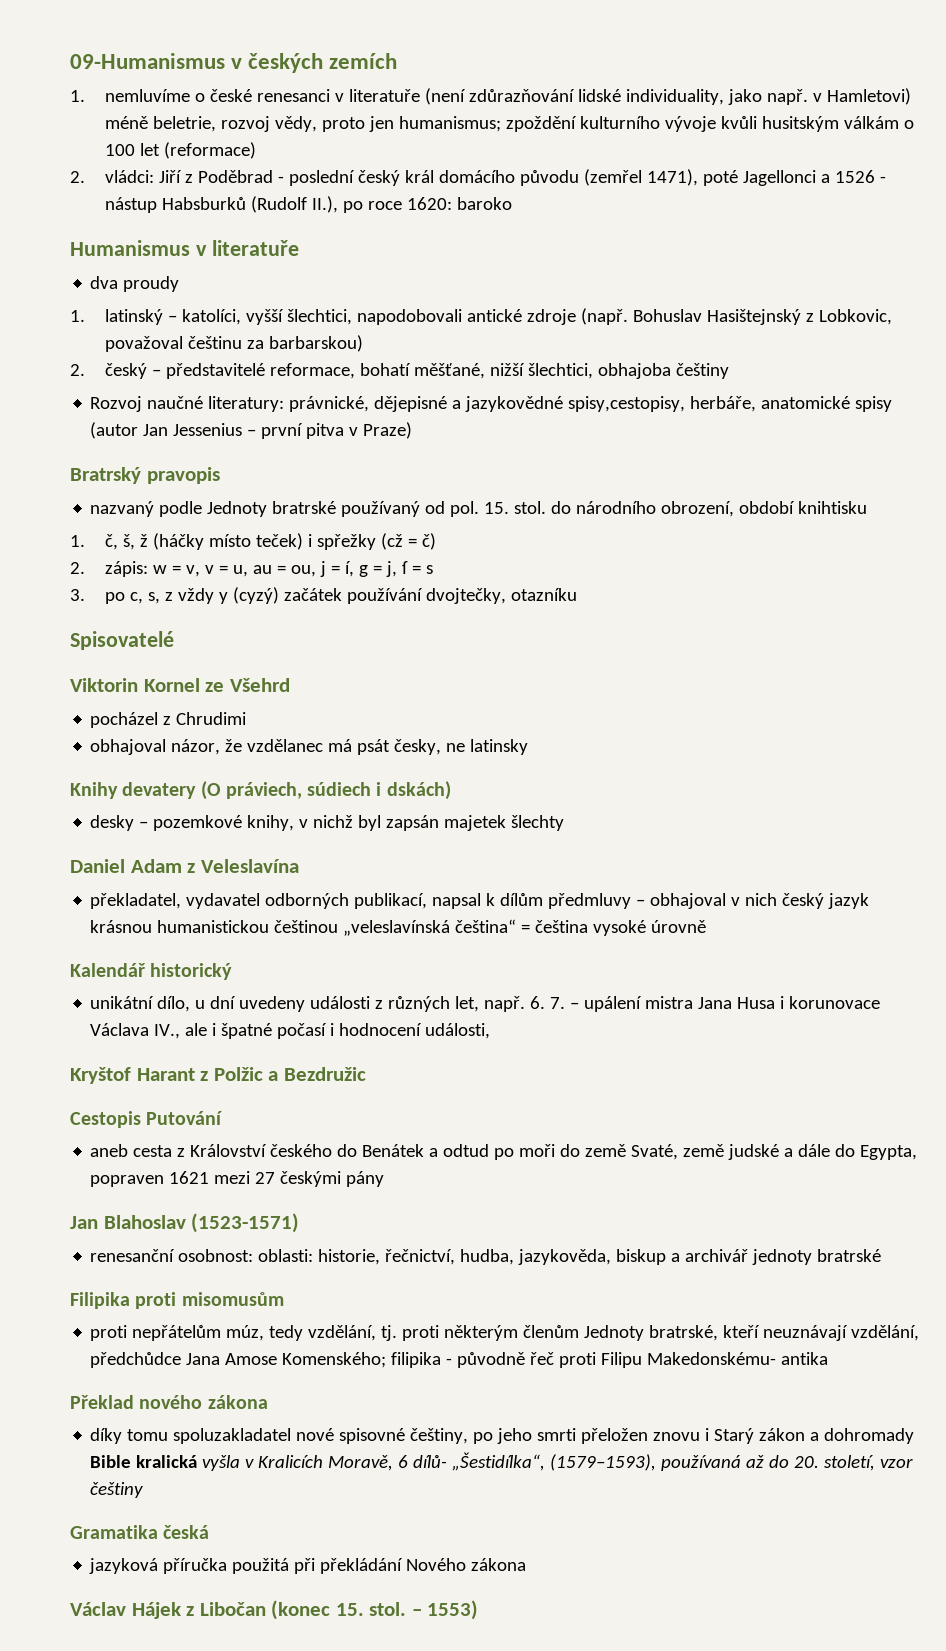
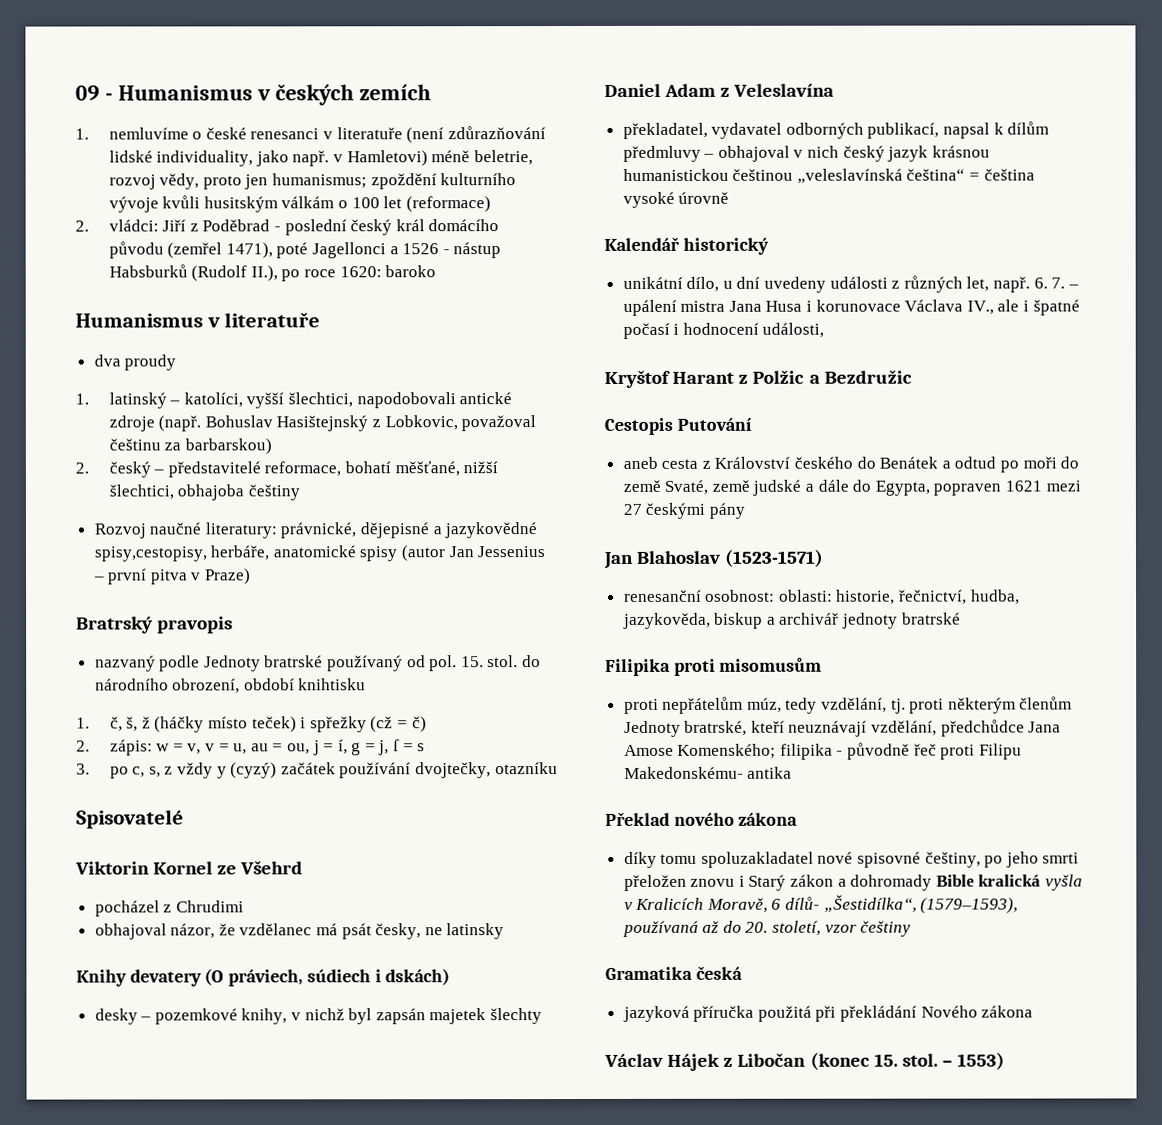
[70,53,225,69] 09-Humanismus -> [75,85,253,101] 09 - Humanismus

